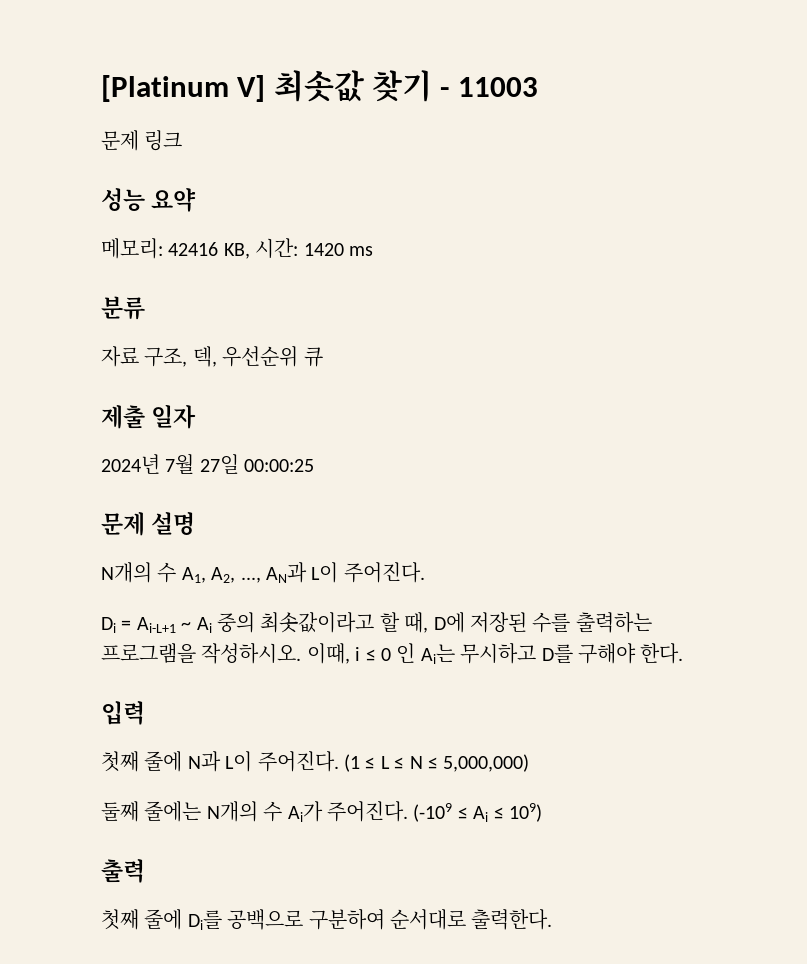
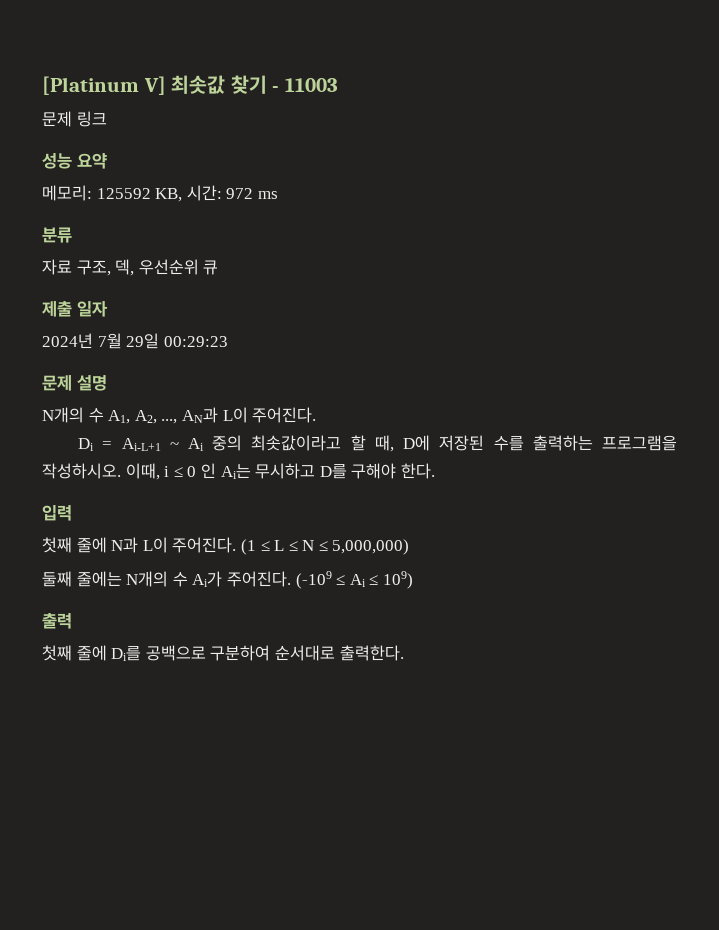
[168,242,219,256] 42416 -> [96,188,151,199] 125592
[303,243,344,256] 1420 -> [226,188,254,199] 972
[199,454,315,474] 27일 00:00:25 -> [126,333,228,349] 29일 00:29:23

